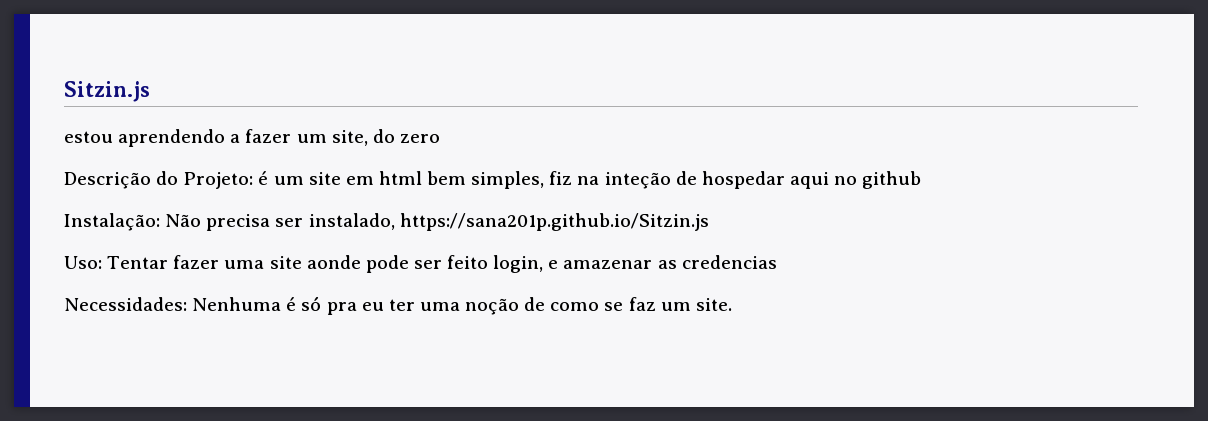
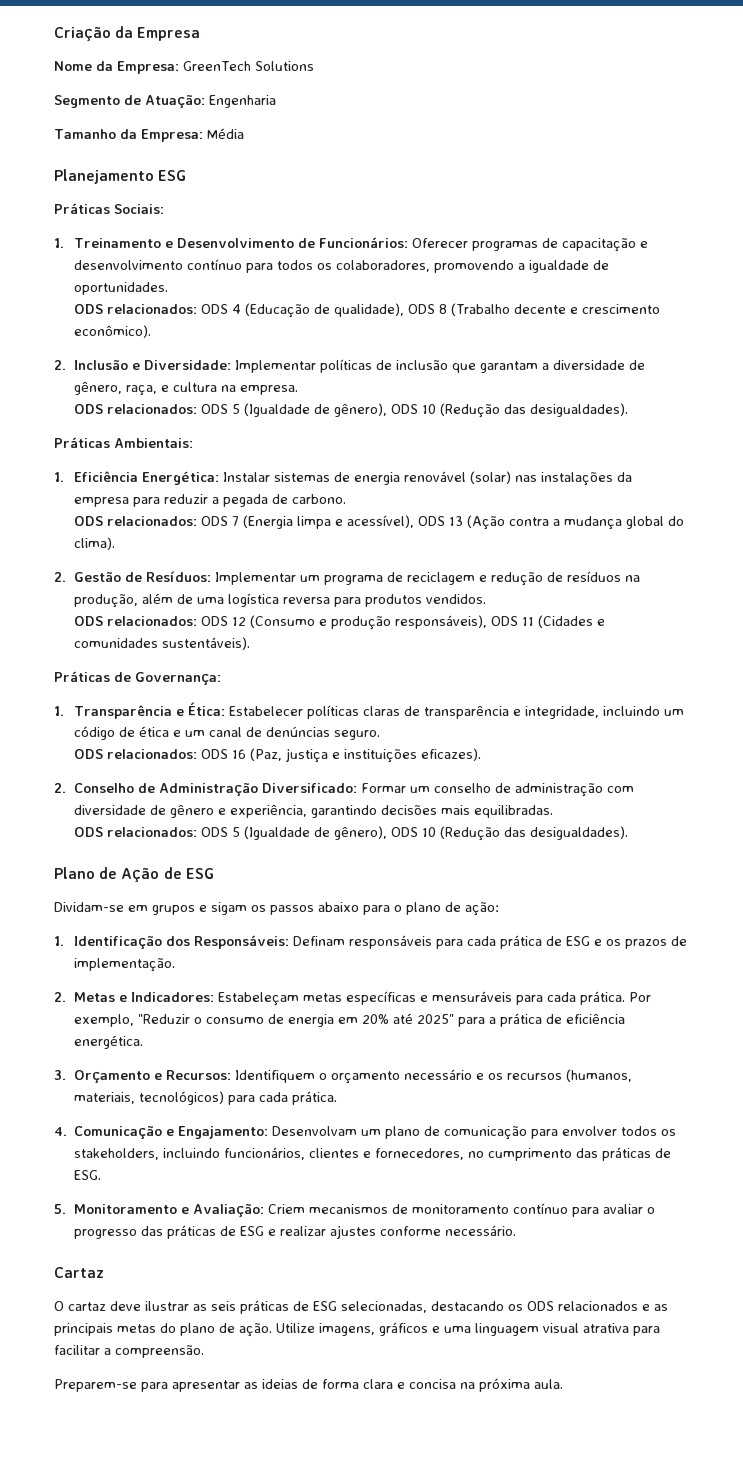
[64,81,150,102] [64,129,440,147] [64,171,922,189] [64,213,709,231] [64,255,777,273] [64,296,732,315] Sitzin.js // estou aprendendo a fazer um site, do zero // Descrição do Projeto: é um site em html bem simples, fiz na inteção de hospedar aqui no github // Instalação: Não precisa ser instalado, https://sana201p.github.io/Sitzin.js // Uso: Tentar fazer uma site aonde pode ser feito login, e amazenar as credencias // Necessidades: Nenhuma é só pra eu ter uma noção de como se faz um site. -> [54,26,201,41] [54,61,314,74] [54,95,276,108] [54,128,244,142] [54,169,187,184] [54,203,164,214] [54,237,648,252] [73,259,609,273] [73,282,168,295] [73,303,660,318] [73,325,151,338] [54,359,645,373] [73,381,298,396] [73,403,628,418] [54,437,193,448] [54,471,632,486] [73,494,346,507] [73,515,684,530] [73,537,115,550] [54,571,640,586] [73,593,486,608] [73,615,605,630] [73,637,250,650] [54,671,221,685] [54,702,684,719] [73,726,380,740] [73,748,481,763] [54,783,634,797] [73,804,553,818] [73,826,628,841] [54,867,214,882] [54,902,499,916] [54,935,687,949] [73,958,175,972] [54,991,651,1006] [73,1013,625,1027] [73,1035,143,1049] [54,1069,632,1084] [73,1091,337,1105] [54,1126,677,1140] [74,1147,672,1161] [74,1170,102,1180] [54,1203,655,1217] [73,1225,516,1239] [54,1267,104,1278] [54,1300,668,1314] [54,1322,660,1337] [54,1345,204,1358] [54,1378,563,1392] Criação da Empresa // Nome da Empresa: GreenTech Solutions // Segmento de Atuação: Engenharia // Tamanho da Empresa: Média // Planejamento ESG // Práticas Sociais: // 1. Treinamento e Desenvolvimento de Funcionários: Oferecer programas de capacitação e desenvolvimento contínuo para todos os colaboradores, promovendo a igualdade de oportunidades. // ODS relacionados: ODS 4 (Educação de qualidade), ODS 8 (Trabalho decente e crescimento econômico). // 2. Inclusão e Diversidade: Implementar políticas de inclusão que garantam a diversidade de gênero, raça, e cultura na empresa. // ODS relacionados: ODS 5 (Igualdade de gênero), ODS 10 (Redução das desigualdades). // Práticas Ambientais: // 1. Eficiência Energética: Instalar sistemas de energia renovável (solar) nas instalações da empresa para reduzir a pegada de carbono. // ODS relacionados: ODS 7 (Energia limpa e acessível), ODS 13 (Ação contra a mudança global do clima). // 2. Gestão de Resíduos: Implementar um programa de reciclagem e redução de resíduos na produção, além de uma logística reversa para produtos vendidos. // ODS relacionados: ODS 12 (Consumo e produção responsáveis), ODS 11 (Cidades e comunidades sustentáveis). // Práticas de Governança: // 1. Transparência e Ética: Estabelecer políticas claras de transparência e integridade, incluindo um código de ética e um canal de denúncias seguro. // ODS relacionados: ODS 16 (Paz, justiça e instituições eficazes). // 2. Conselho de Administração Diversificado: Formar um conselho de administração com diversidade de gênero e experiência, garantindo decisões mais equilibradas. // ODS relacionados: ODS 5 (Igualdade de gênero), ODS 10 (Redução das desigualdades). // Plano de Ação de ESG // Dividam-se em grupos e sigam os passos abaixo para o plano de ação: // 1. Identificação dos Responsáveis: Definam responsáveis para cada prática de ESG e os prazos de implementação. // 2. Metas e Indicadores: Estabeleçam metas específicas e mensuráveis para cada prática. Por exemplo, "Reduzir o consumo de energia em 20% até 2025" para a prática de eficiência energética. // 3. Orçamento e Recursos: Identifiquem o orçamento necessário e os recursos (humanos, materiais, tecnológicos) para cada prática. // 4. Comunicação e Engajamento: Desenvolvam um plano de comunicação para envolver todos os stakeholders, incluindo funcionários, clientes e fornecedores, no cumprimento das práticas de ESG. // 5. Monitoramento e Avaliação: Criem mecanismos de monitoramento contínuo para avaliar o progresso das práticas de ESG e realizar ajustes conforme necessário. // Cartaz // O cartaz deve ilustrar as seis práticas de ESG selecionadas, destacando os ODS relacionados e as principais metas do plano de ação. Utilize imagens, gráficos e uma linguagem visual atrativa para facilitar a compreensão. // Preparem-se para apresentar as ideias de forma clara e concisa na próxima aula.

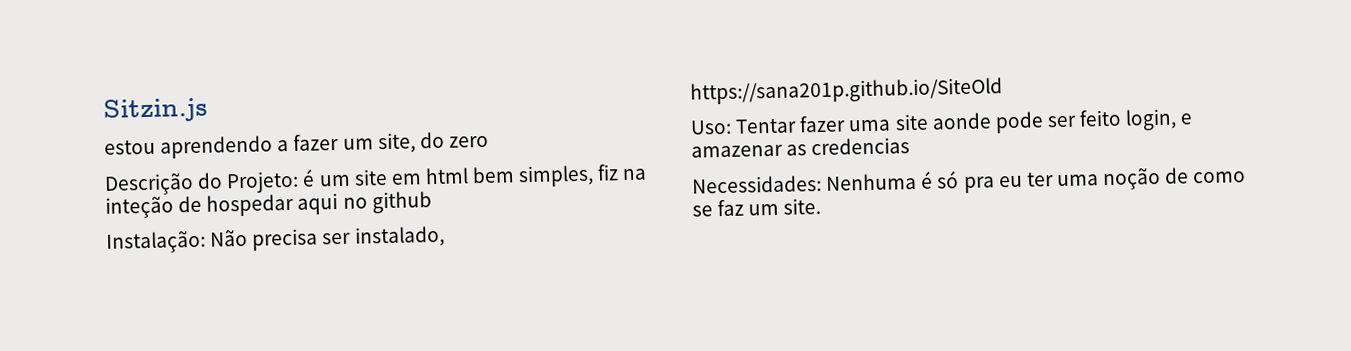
[54,26,201,41] [54,61,314,74] [54,95,276,108] [54,128,244,142] [54,169,187,184] [54,203,164,214] [54,237,648,252] [73,259,609,273] [73,282,168,295] [73,303,660,318] [73,325,151,338] [54,359,645,373] [73,381,298,396] [73,403,628,418] [54,437,193,448] [54,471,632,486] [73,494,346,507] [73,515,684,530] [73,537,115,550] [54,571,640,586] [73,593,486,608] [73,615,605,630] [73,637,250,650] [54,671,221,685] [54,702,684,719] [73,726,380,740] [73,748,481,763] [54,783,634,797] [73,804,553,818] [73,826,628,841] [54,867,214,882] [54,902,499,916] [54,935,687,949] [73,958,175,972] [54,991,651,1006] [73,1013,625,1027] [73,1035,143,1049] [54,1069,632,1084] [73,1091,337,1105] [54,1126,677,1140] [74,1147,672,1161] [74,1170,102,1180] [54,1203,655,1217] [73,1225,516,1239] [54,1267,104,1278] [54,1300,668,1314] [54,1322,660,1337] [54,1345,204,1358] [54,1378,563,1392] Criação da Empresa // Nome da Empresa: GreenTech Solutions // Segmento de Atuação: Engenharia // Tamanho da Empresa: Média // Planejamento ESG // Práticas Sociais: // 1. Treinamento e Desenvolvimento de Funcionários: Oferecer programas de capacitação e desenvolvimento contínuo para todos os colaboradores, promovendo a igualdade de oportunidades. // ODS relacionados: ODS 4 (Educação de qualidade), ODS 8 (Trabalho decente e crescimento econômico). // 2. Inclusão e Diversidade: Implementar políticas de inclusão que garantam a diversidade de gênero, raça, e cultura na empresa. // ODS relacionados: ODS 5 (Igualdade de gênero), ODS 10 (Redução das desigualdades). // Práticas Ambientais: // 1. Eficiência Energética: Instalar sistemas de energia renovável (solar) nas instalações da empresa para reduzir a pegada de carbono. // ODS relacionados: ODS 7 (Energia limpa e acessível), ODS 13 (Ação contra a mudança global do clima). // 2. Gestão de Resíduos: Implementar um programa de reciclagem e redução de resíduos na produção, além de uma logística reversa para produtos vendidos. // ODS relacionados: ODS 12 (Consumo e produção responsáveis), ODS 11 (Cidades e comunidades sustentáveis). // Práticas de Governança: // 1. Transparência e Ética: Estabelecer políticas claras de transparência e integridade, incluindo um código de ética e um canal de denúncias seguro. // ODS relacionados: ODS 16 (Paz, justiça e instituições eficazes). // 2. Conselho de Administração Diversificado: Formar um conselho de administração com diversidade de gênero e experiência, garantindo decisões mais equilibradas. // ODS relacionados: ODS 5 (Igualdade de gênero), ODS 10 (Redução das desigualdades). // Plano de Ação de ESG // Dividam-se em grupos e sigam os passos abaixo para o plano de ação: // 1. Identificação dos Responsáveis: Definam responsáveis para cada prática de ESG e os prazos de implementação. // 2. Metas e Indicadores: Estabeleçam metas específicas e mensuráveis para cada prática. Por exemplo, "Reduzir o consumo de energia em 20% até 2025" para a prática de eficiência energética. // 3. Orçamento e Recursos: Identifiquem o orçamento necessário e os recursos (humanos, materiais, tecnológicos) para cada prática. // 4. Comunicação e Engajamento: Desenvolvam um plano de comunicação para envolver todos os stakeholders, incluindo funcionários, clientes e fornecedores, no cumprimento das práticas de ESG. // 5. Monitoramento e Avaliação: Criem mecanismos de monitoramento contínuo para avaliar o progresso das práticas de ESG e realizar ajustes conforme necessário. // Cartaz // O cartaz deve ilustrar as seis práticas de ESG selecionadas, destacando os ODS relacionados e as principais metas do plano de ação. Utilize imagens, gráficos e uma linguagem visual atrativa para facilitar a compreensão. // Preparem-se para apresentar as ideias de forma clara e concisa na próxima aula. -> [103,97,208,123] [104,131,489,159] [104,164,648,196] [105,191,432,219] [106,225,445,254] [690,77,1003,105] [690,108,1194,135] [691,137,911,158] [692,167,1247,194] [692,197,822,217] Sitzin.js // estou aprendendo a fazer um site, do zero // Descrição do Projeto: é um site em html bem simples, fiz na inteção de hospedar aqui no github // Instalação: Não precisa ser instalado, https://sana201p.github.io/SiteOld // Uso: Tentar fazer uma site aonde pode ser feito login, e amazenar as credencias // Necessidades: Nenhuma é só pra eu ter uma noção de como se faz um site.

